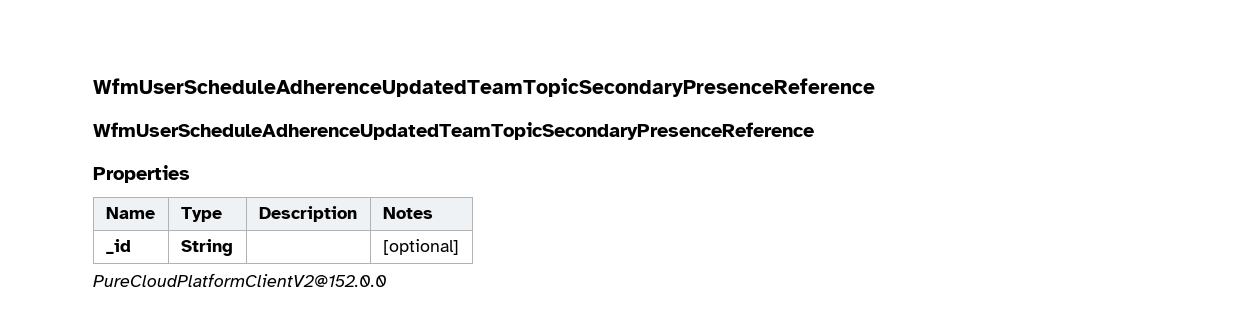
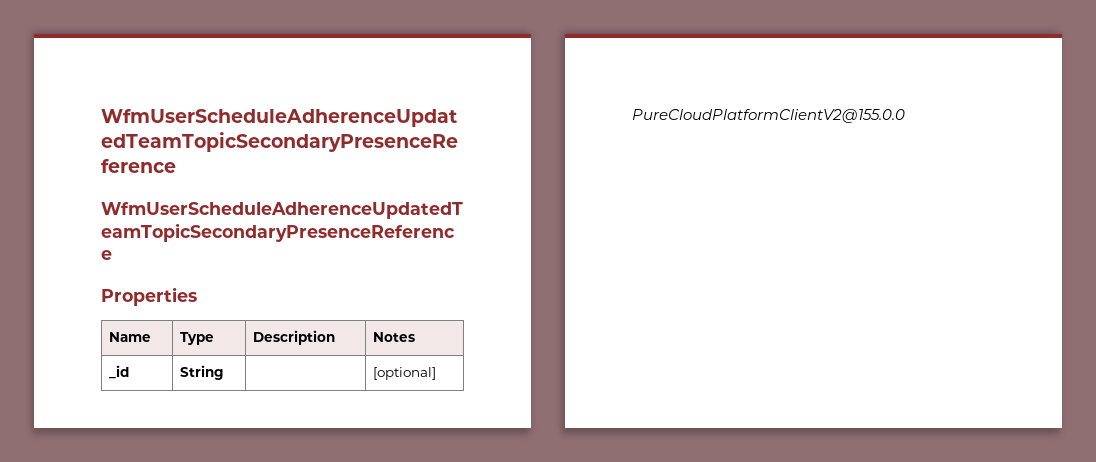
[93,273,387,287] PureCloudPlatformClientV2@152.0.0 -> [632,109,905,123] PureCloudPlatformClientV2@155.0.0

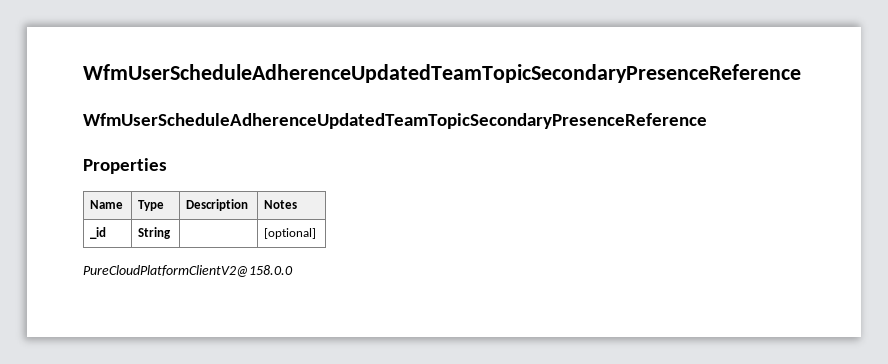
[632,109,905,123] PureCloudPlatformClientV2@155.0.0 -> [83,265,293,277] PureCloudPlatformClientV2@158.0.0

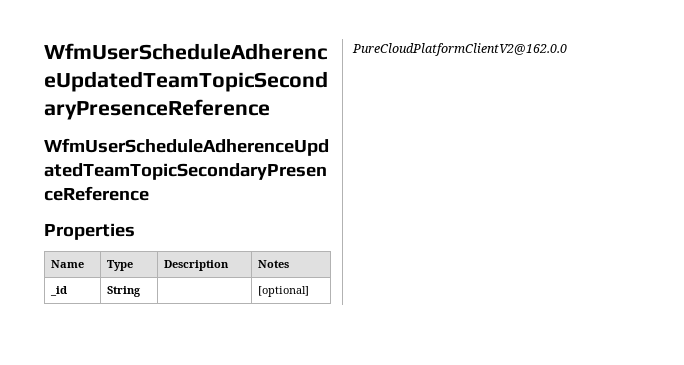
[83,265,293,277] PureCloudPlatformClientV2@158.0.0 -> [352,43,567,56] PureCloudPlatformClientV2@162.0.0

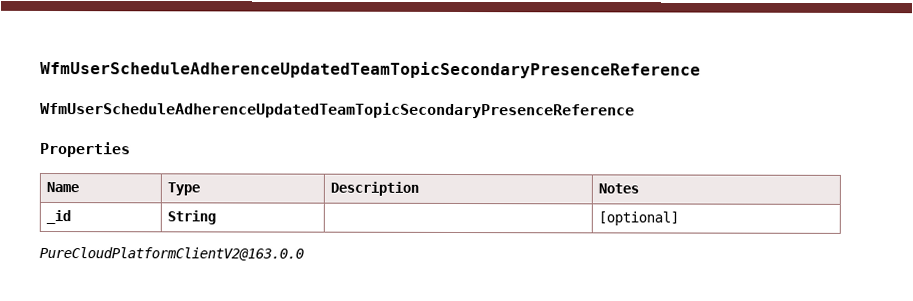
[352,43,567,56] PureCloudPlatformClientV2@162.0.0 -> [39,246,304,261] PureCloudPlatformClientV2@163.0.0

